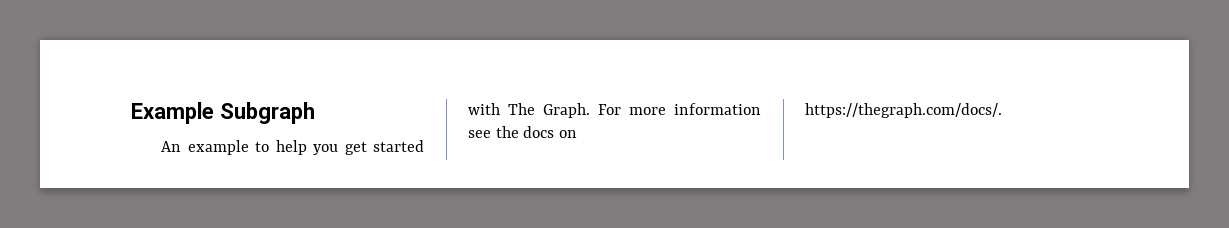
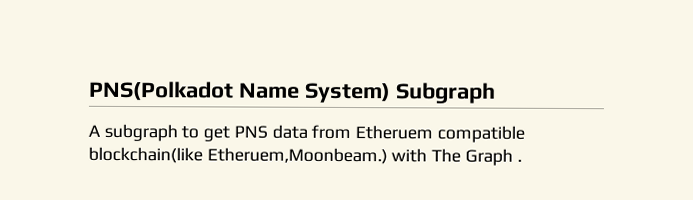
[131,102,315,124] [161,140,424,155] [468,103,761,118] [468,126,578,138] [805,103,1002,118] Example Subgraph // An example to help you get started with The Graph. For more information see the docs on https://thegraph.com/docs/. -> [88,80,496,104] [88,123,525,143] [88,146,522,166] PNS(Polkadot Name System) Subgraph // A subgraph to get PNS data from Etheruem compatible blockchain(like Etheruem,Moonbeam.) with The Graph .

